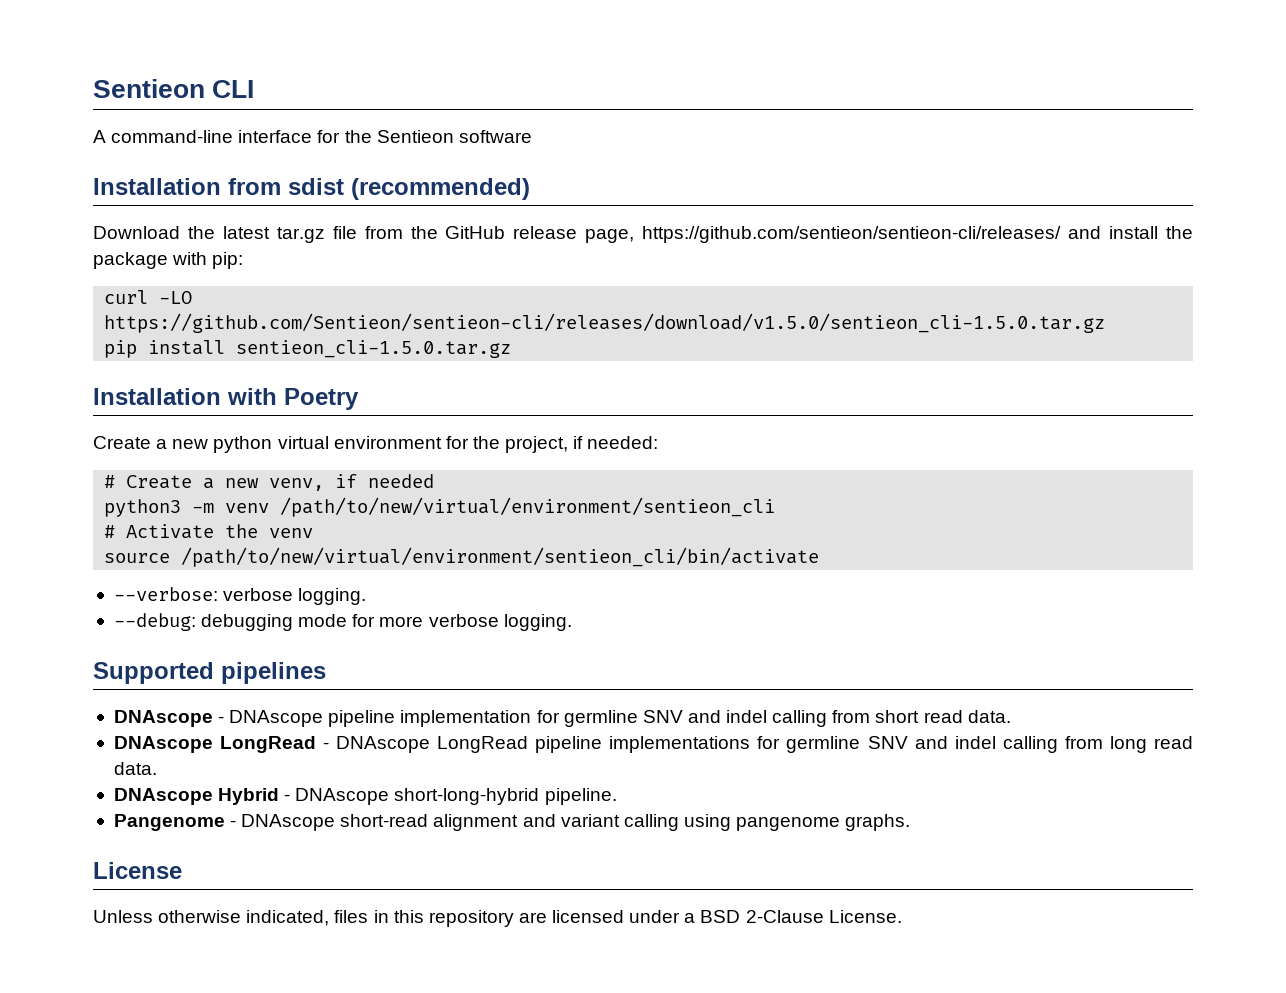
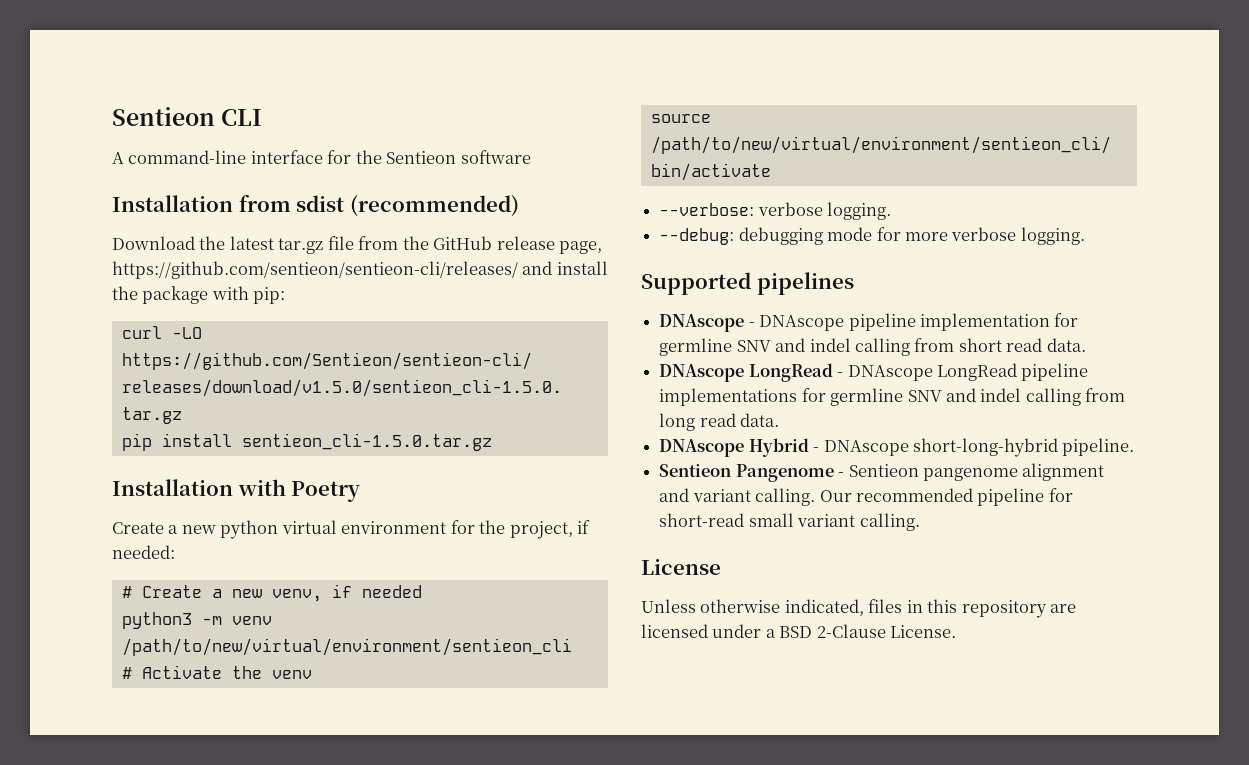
(617, 796) none -> [659,464,732,477] Sentieon
[241,814,429,831] DNAscope short-read -> [848,464,1018,481] Sentieon pangenome
[623,814,911,831] calling using pangenome graphs. -> [755,488,1073,506] [659,513,920,531] calling. Our recommended pipeline for short-read small variant calling.

